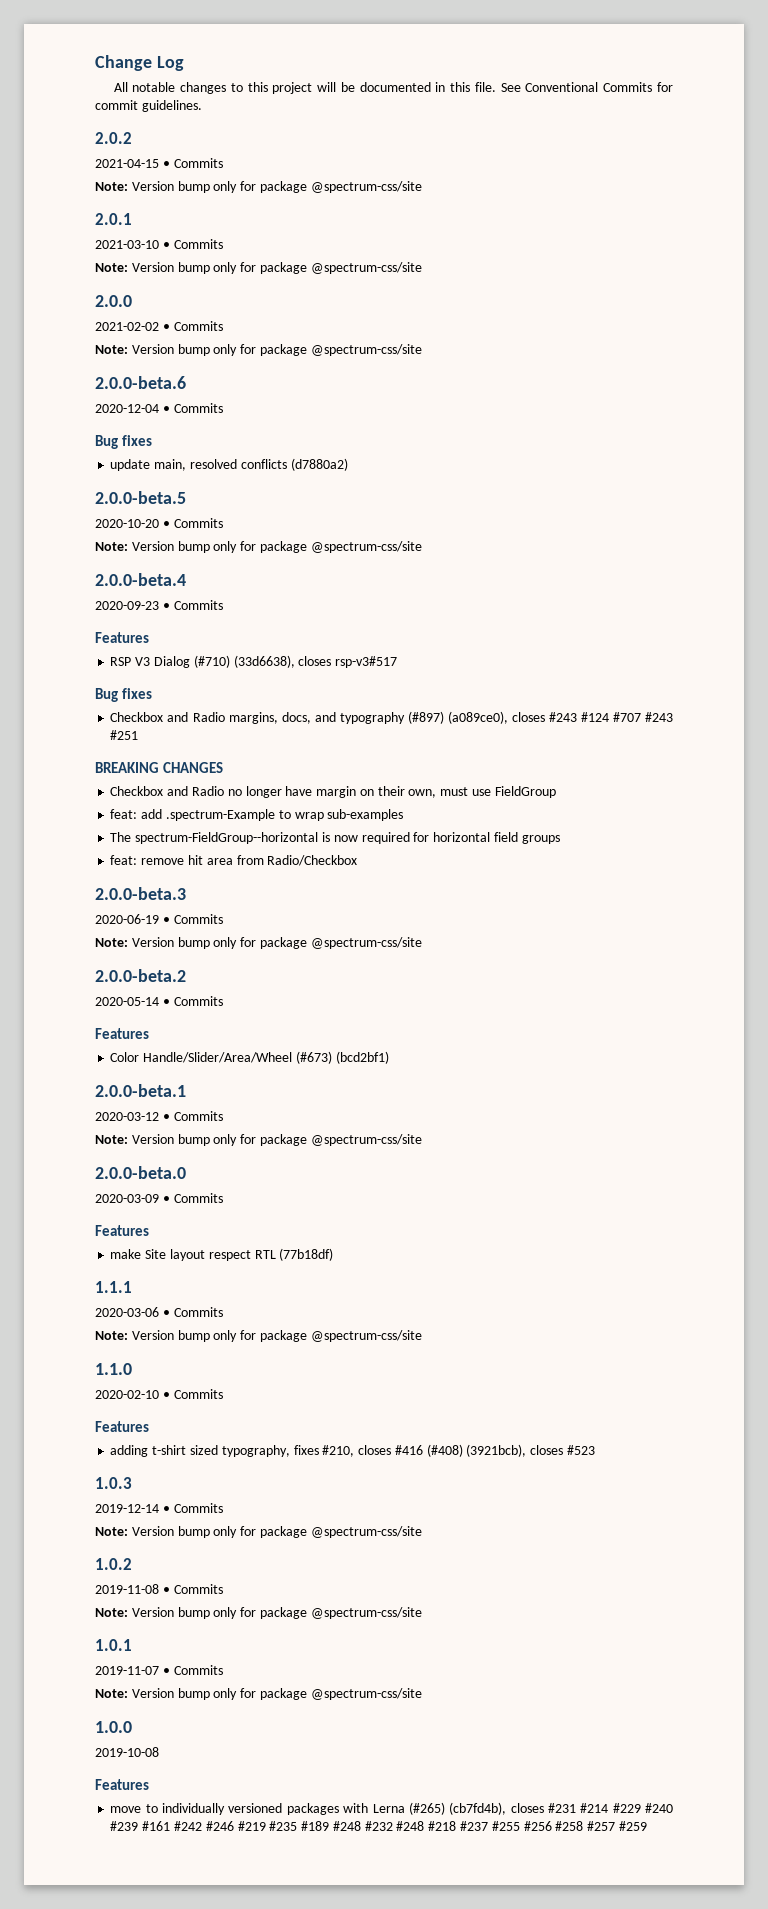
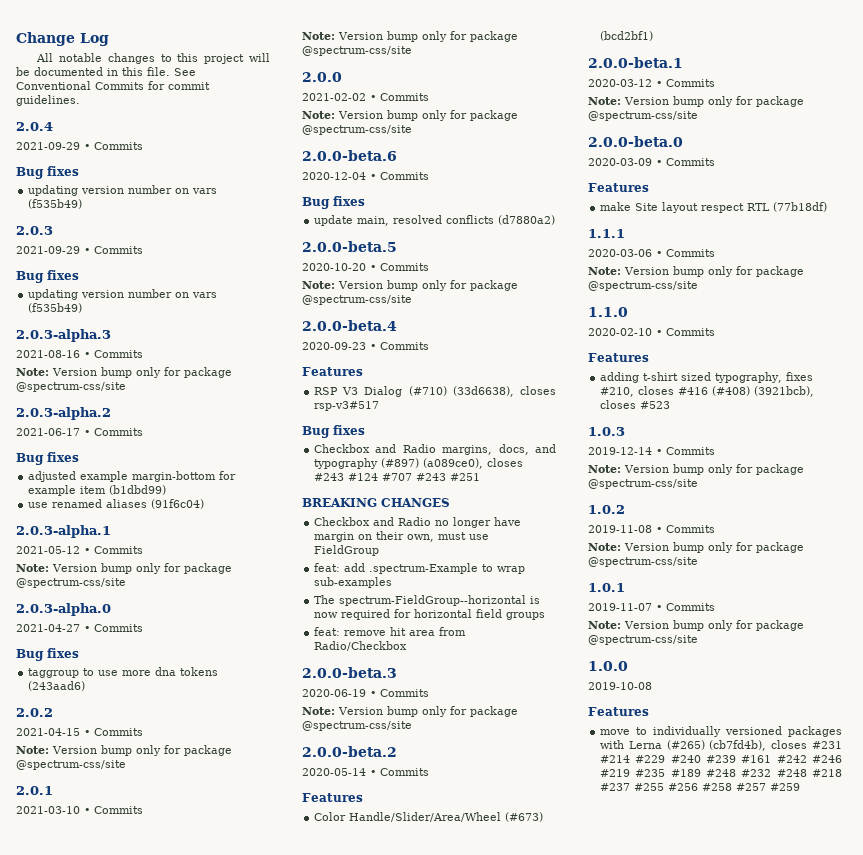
(202, 106) none -> [16,122,53,131] [16,142,143,150] [16,166,79,179] [28,185,218,196] [28,199,83,209] [16,226,53,235] [16,246,143,254] [16,270,79,283] [28,289,218,300] [28,303,83,313] [16,329,111,342] [16,350,143,358] [16,367,232,378] [16,382,126,392] [16,407,111,420] [16,428,143,436] [16,452,79,465] [28,471,237,482] [28,485,167,496] [28,499,205,509] [16,525,111,538] [16,546,143,554] [16,563,232,574] [16,578,126,588] [16,603,111,616] [16,624,143,632] [16,648,79,661] [28,667,219,678] [28,681,86,691] // 2.0.4 // 2021-09-29 • Commits // Bug fixes // updating version number on vars (f535b49) // 2.0.3 // 2021-09-29 • Commits // Bug fixes // updating version number on vars (f535b49) // 2.0.3-alpha.3 // 2021-08-16 • Commits // Note: Version bump only for package @spectrum-css/site // 2.0.3-alpha.2 // 2021-06-17 • Commits // Bug fixes // adjusted example margin-bottom for example item (b1dbd99) // use renamed aliases (91f6c04) // 2.0.3-alpha.1 // 2021-05-12 • Commits // Note: Version bump only for package @spectrum-css/site // 2.0.3-alpha.0 // 2021-04-27 • Commits // Bug fixes // taggroup to use more dna tokens (243aad6)

